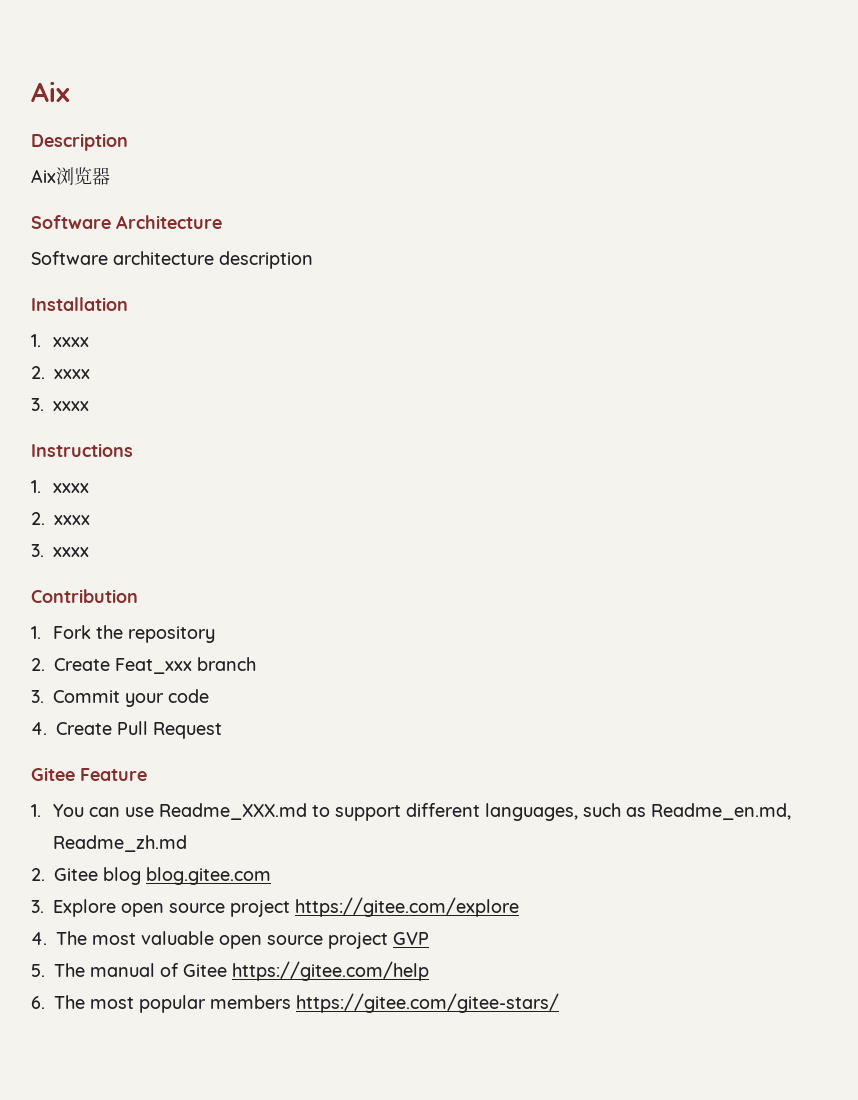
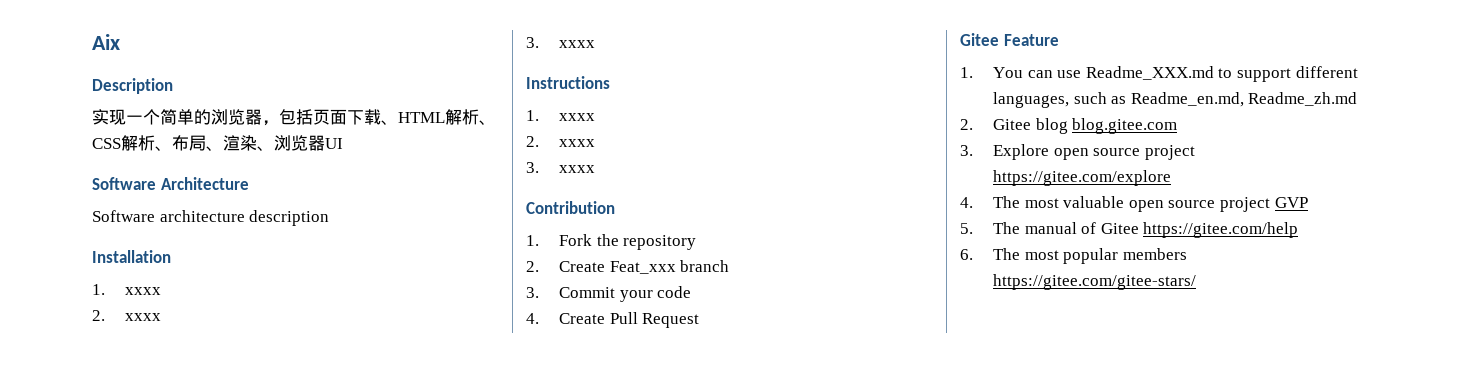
[31,167,110,185] Aix浏览器 -> [92,109,496,126] [92,135,343,151] 实现一个简单的浏览器，包括页面下载、HTML解析、CSS解析、布局、渲染、浏览器UI

